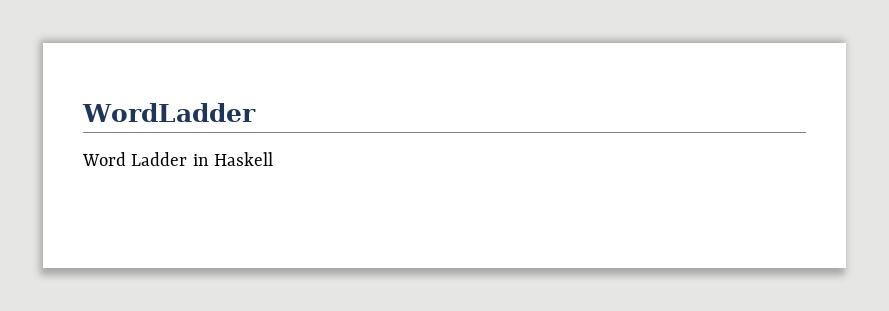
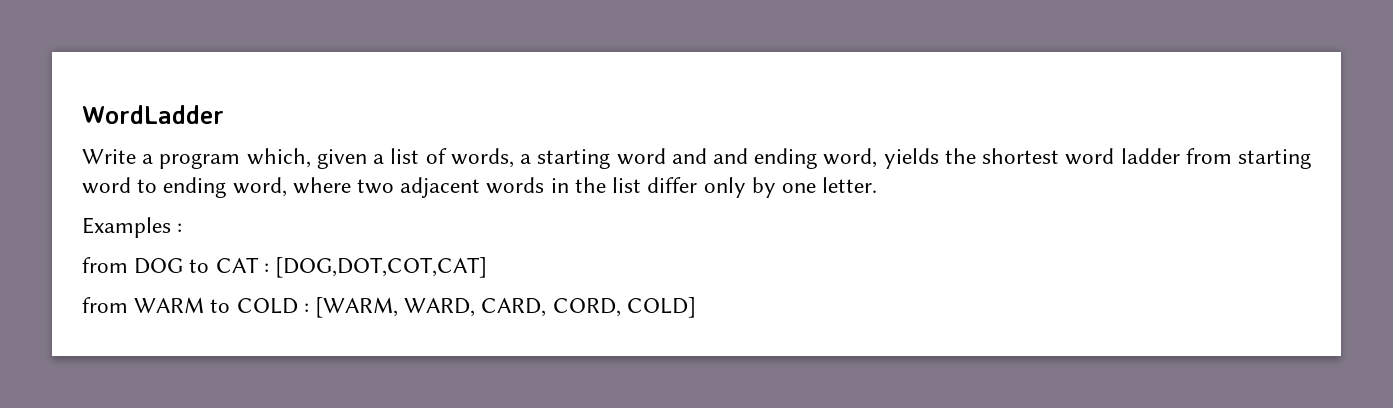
[82,152,274,166] Word Ladder in Haskell -> [82,148,1312,169] [82,177,878,198] [82,217,183,238] [82,257,488,278] [82,297,696,318] Write a program which, given a list of words, a starting word and and ending word, yields the shortest word ladder from starting word to ending word, where two adjacent words in the list differ only by one letter. // Examples : // from DOG to CAT : [DOG,DOT,COT,CAT] // from WARM to COLD : [WARM, WARD, CARD, CORD, COLD]

